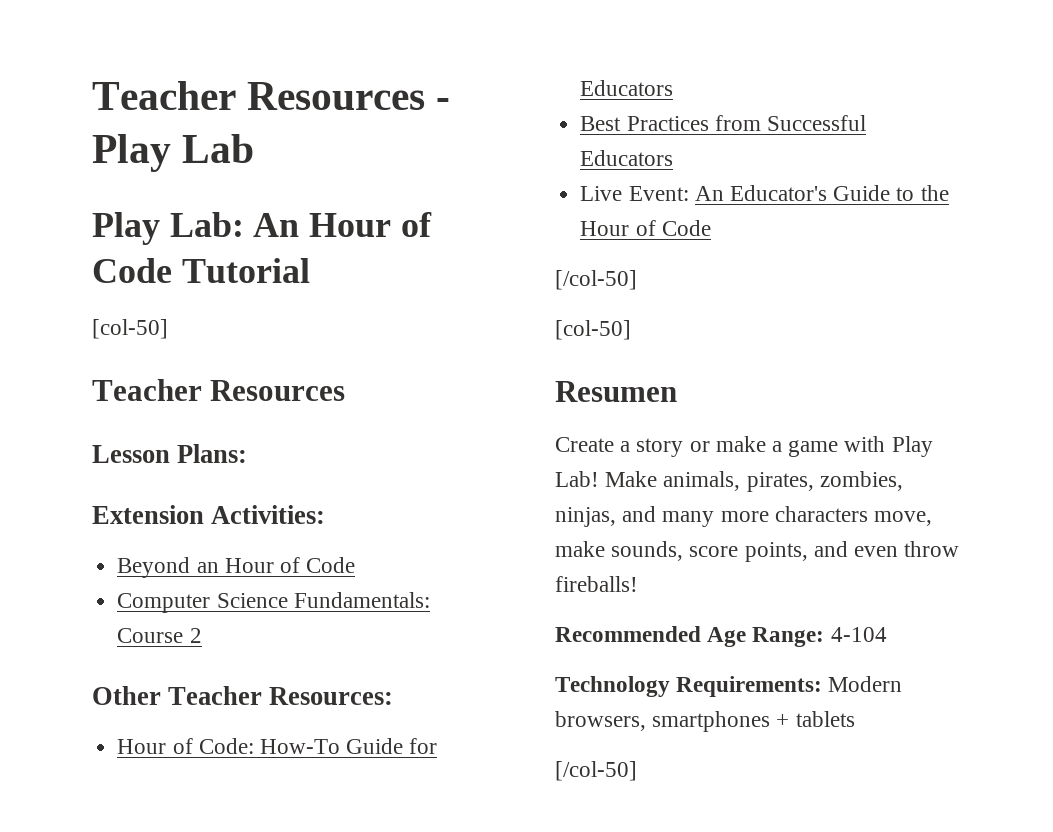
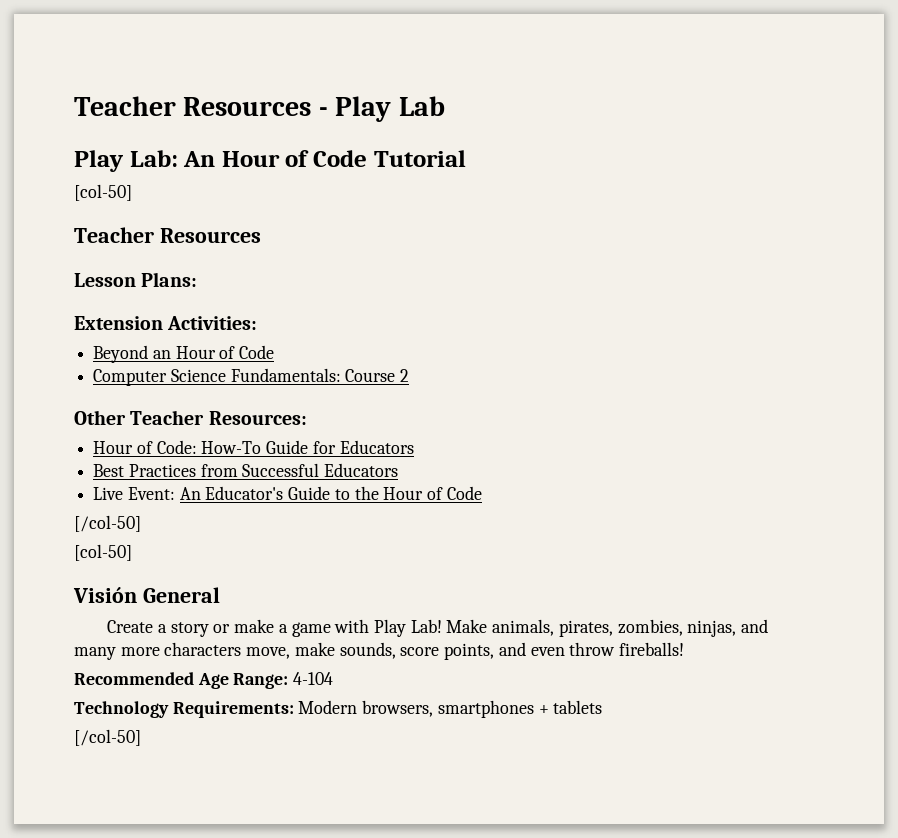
[555,381,677,402] Resumen -> [73,587,220,603] Visión General

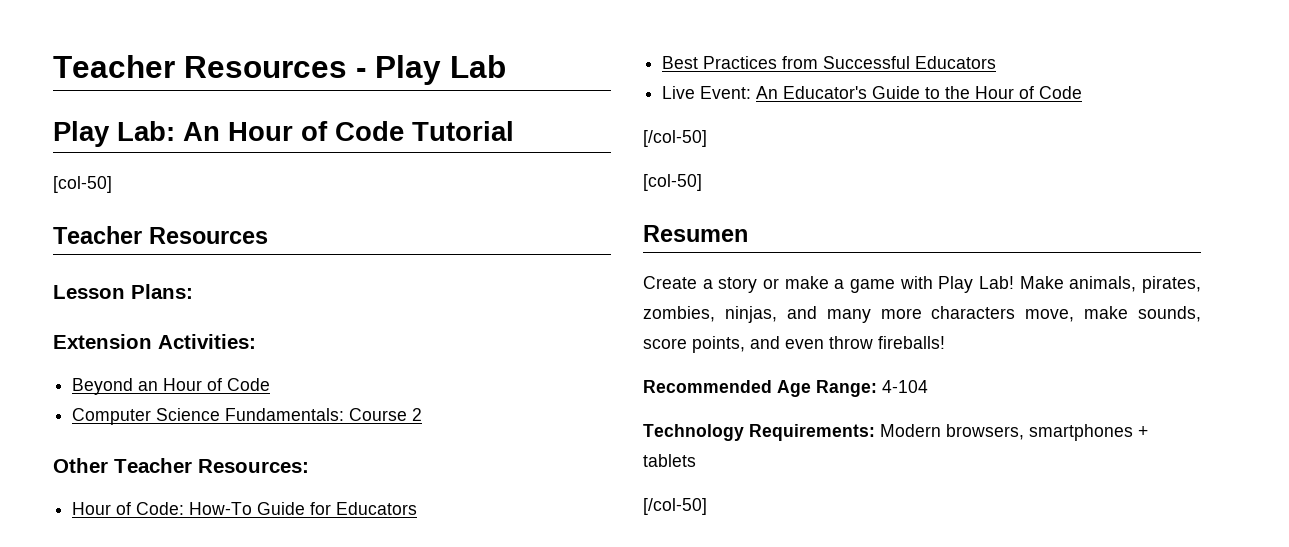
[73,587,220,603] Visión General -> [643,225,748,242] Resumen

